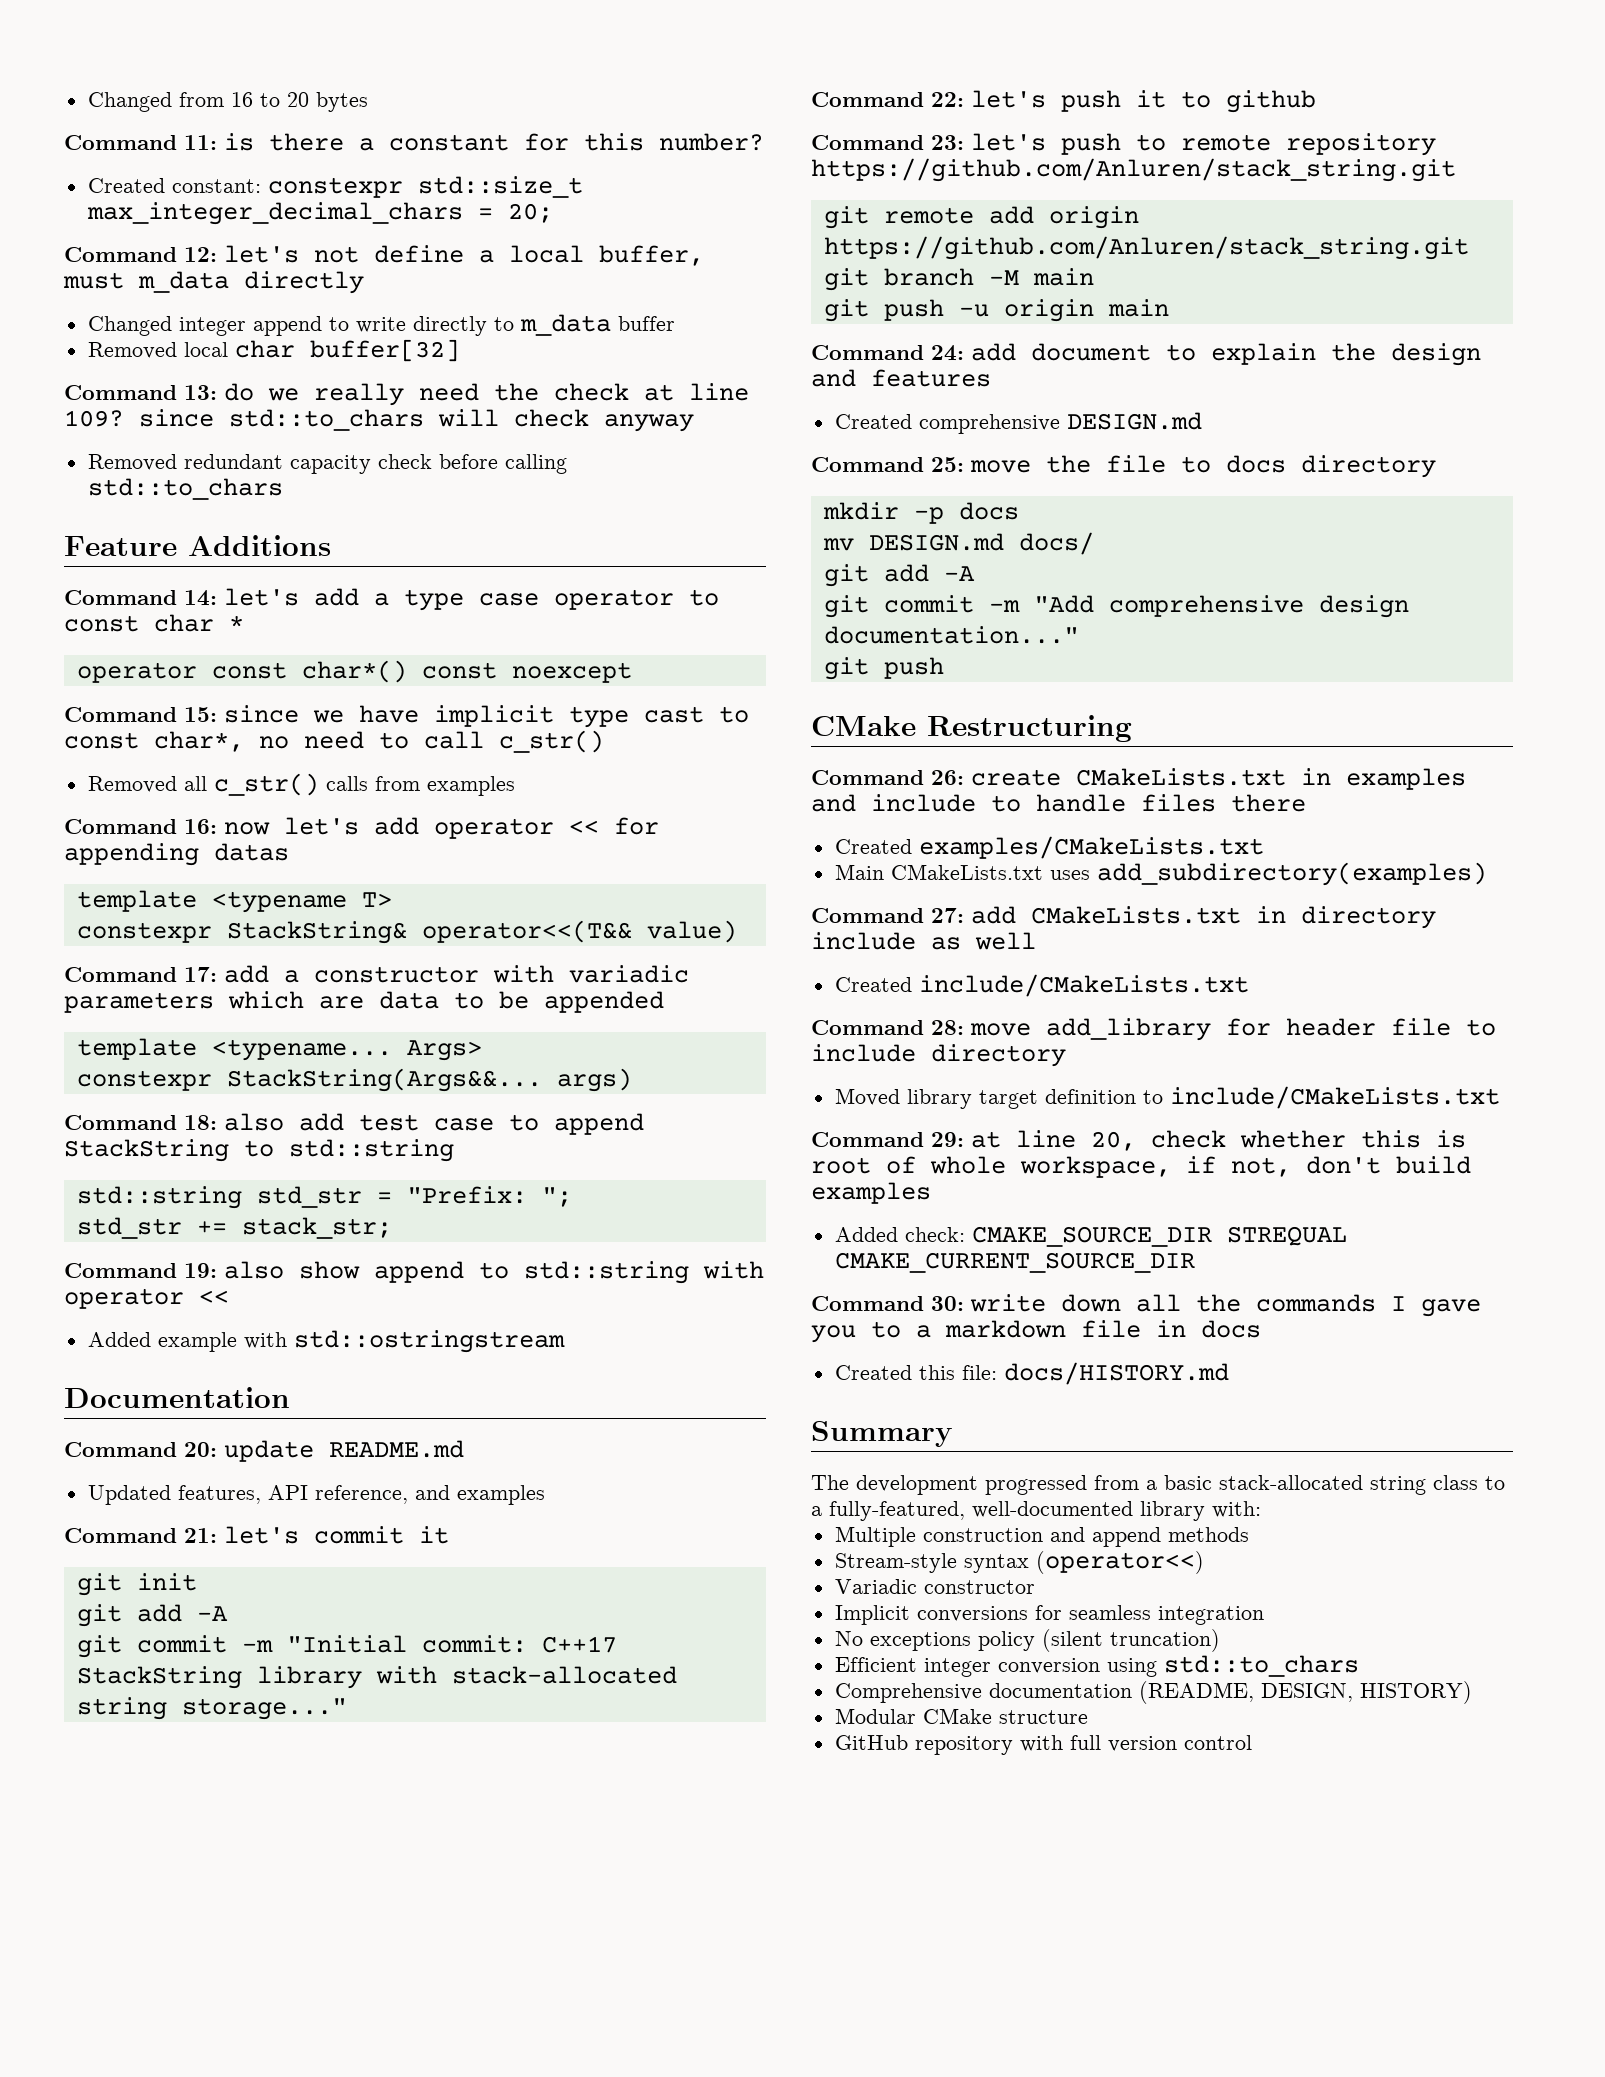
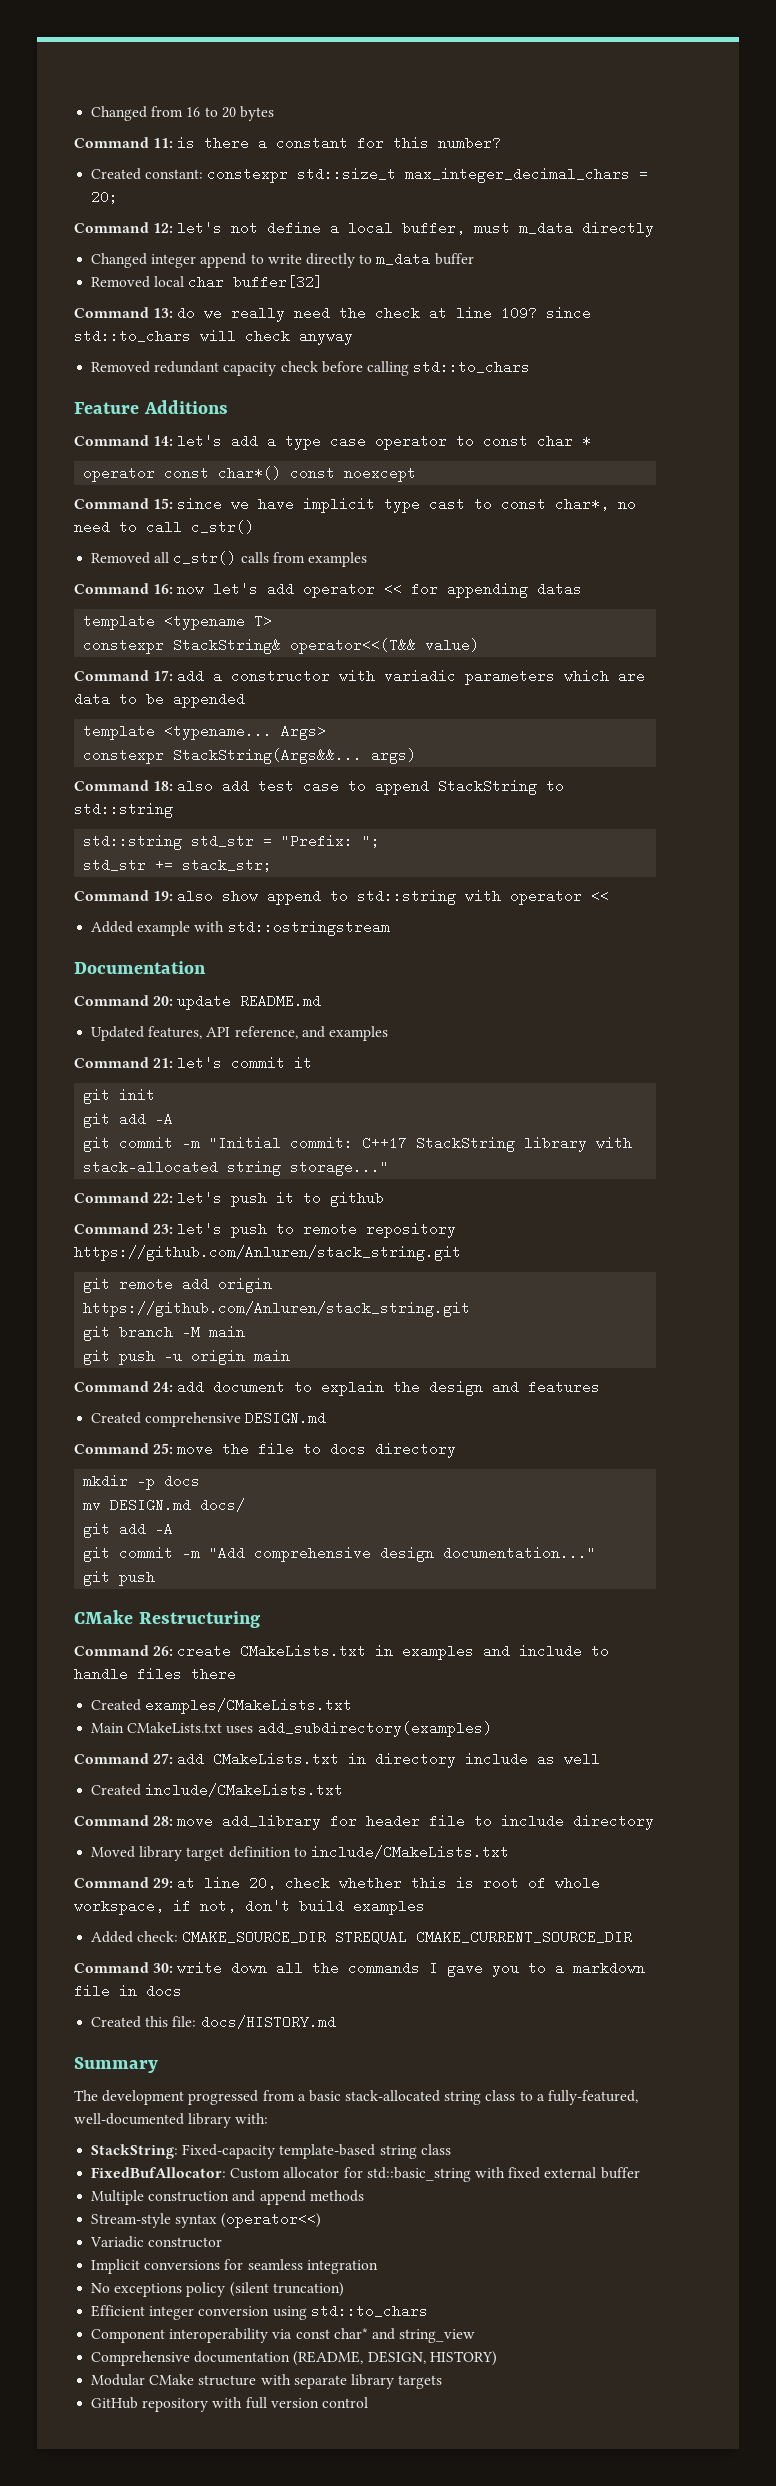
(1261, 1509) none -> [91,2144,451,2159] [91,2167,640,2182] // StackString: Fixed-capacity template-based string class // FixedBufAllocator: Custom allocator for std::basic_string with fixed external buffer
(1359, 1666) none -> [91,2328,476,2343] // Component interoperability via const char* and string_view
(1088, 1717) none -> [260,2374,443,2389] with separate library targets

